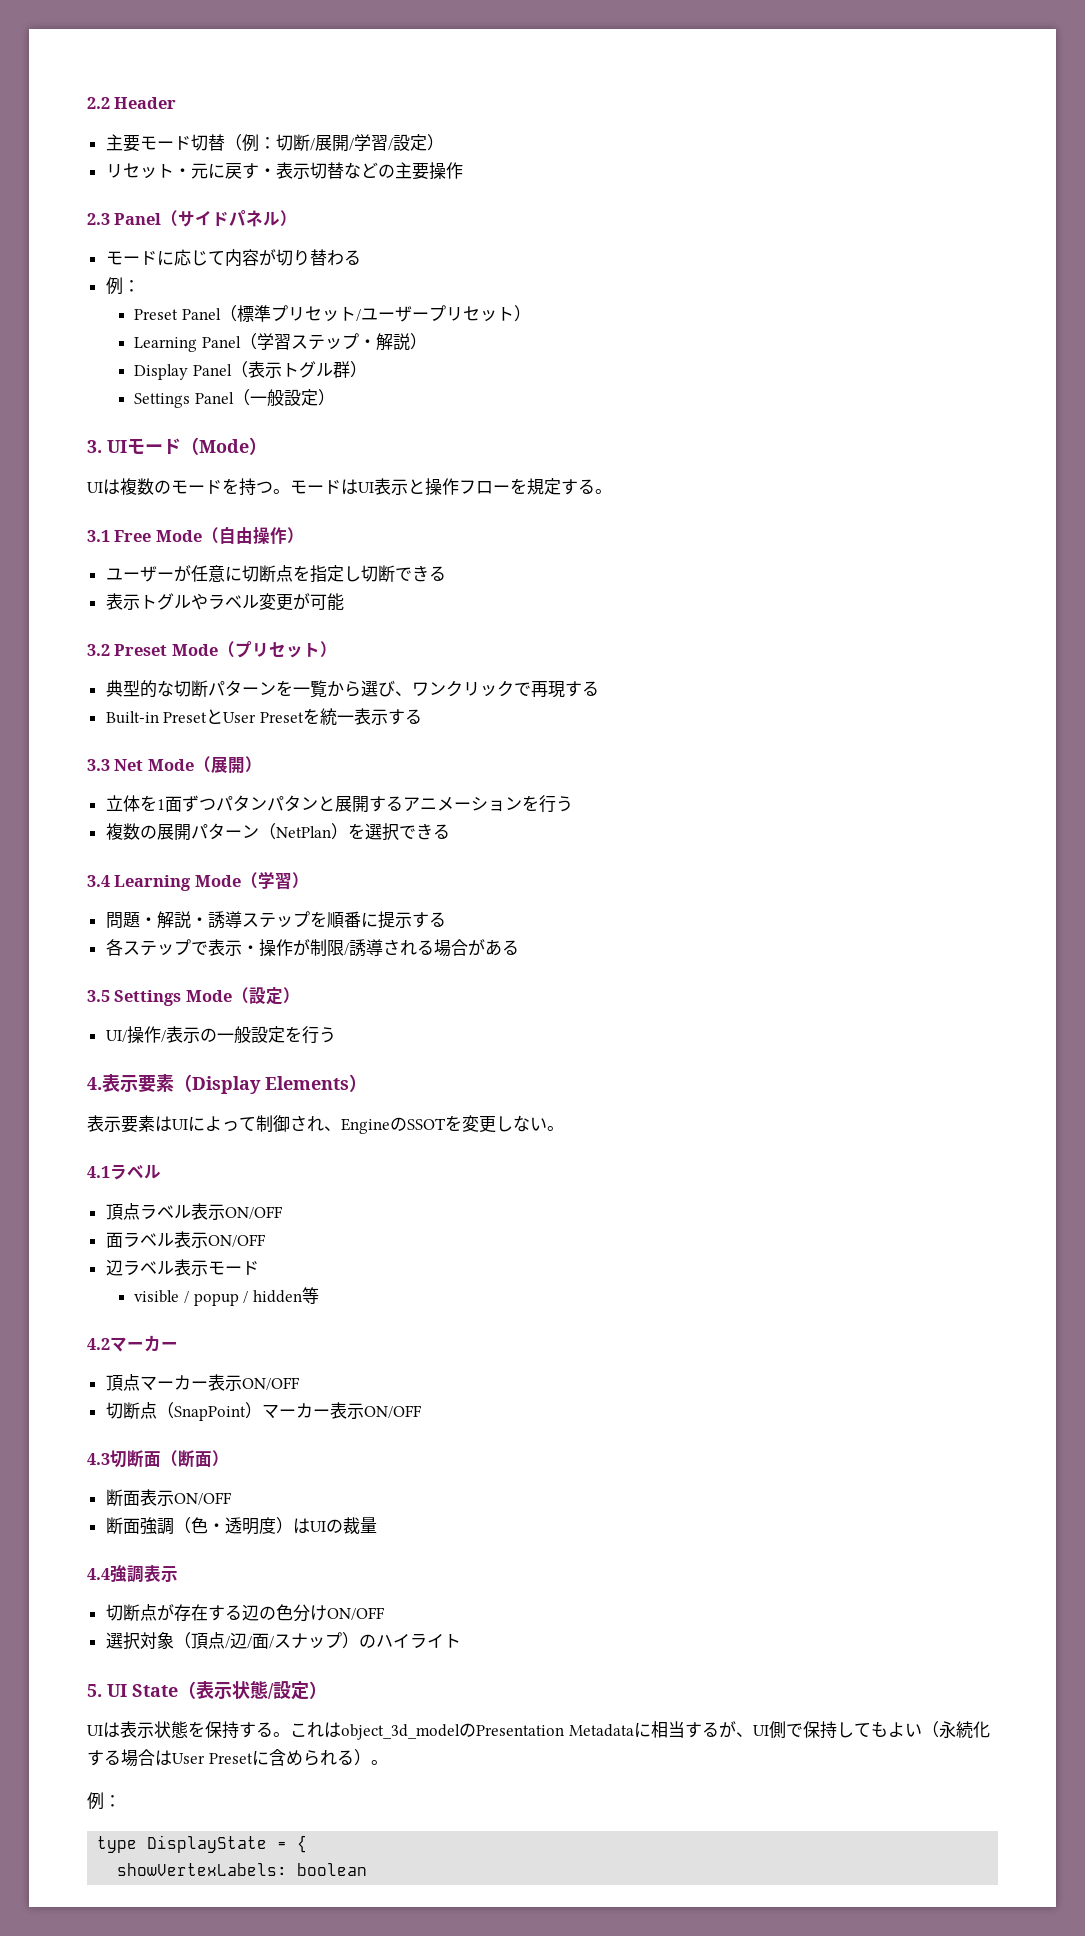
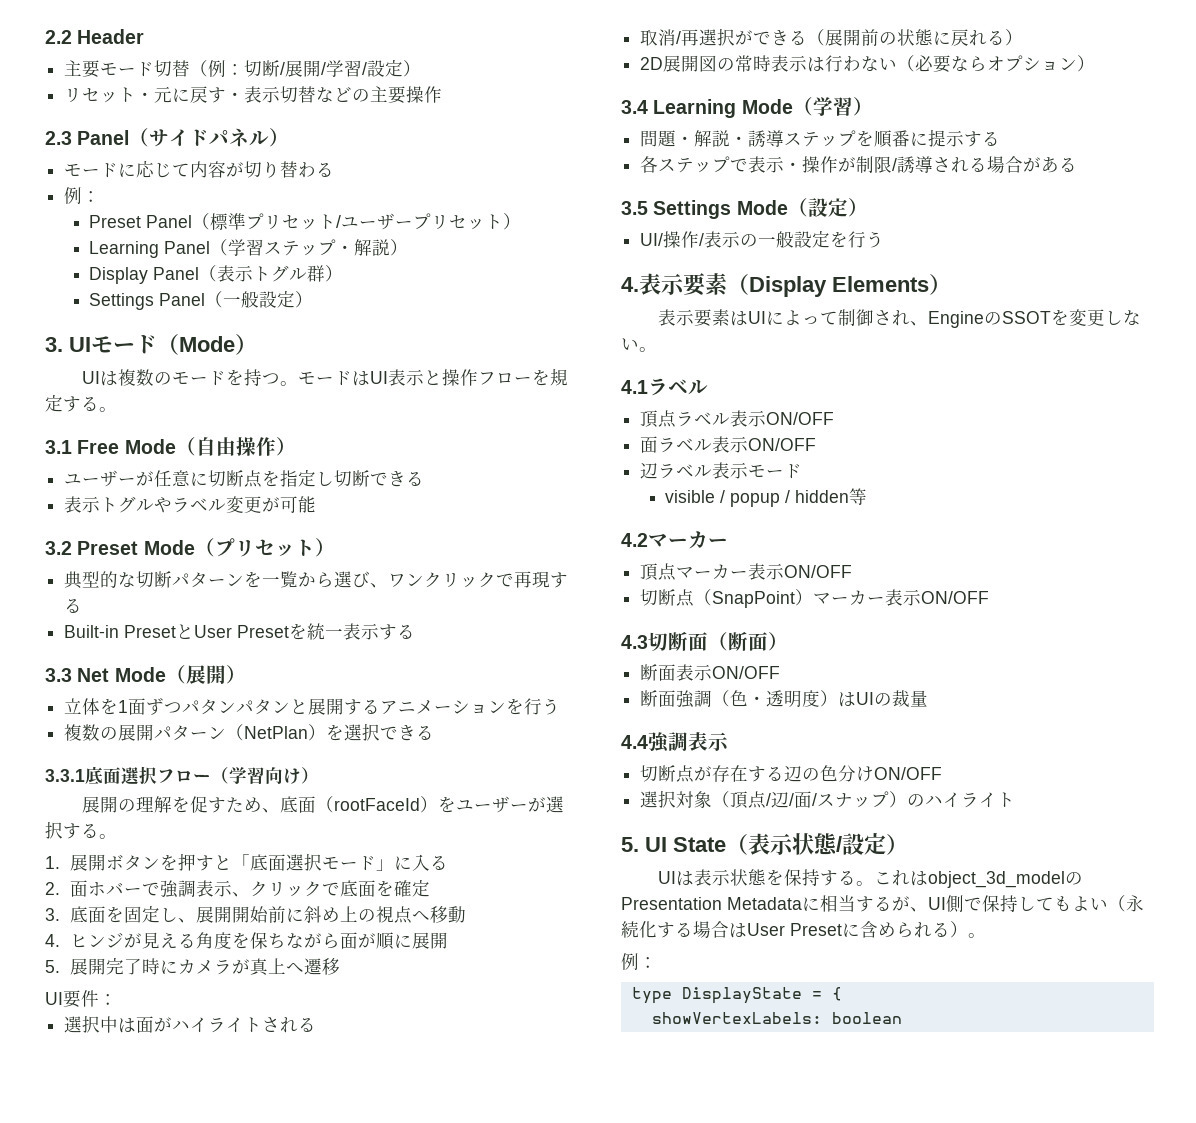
(450, 831) none -> [45,766,319,785] [82,796,565,813] [45,821,117,839] [45,853,449,871] [45,879,431,898] [45,905,467,924] [45,932,449,950] [45,957,341,976] [45,990,117,1008] [64,1015,317,1033] [640,28,1024,46] [640,55,1096,73] // 3.3.1底面選択フロー（学習向け） // 展開の理解を促すため、底面（rootFaceId）をユーザーが選択する。 // 1.展開ボタンを押すと「底面選択モード」に入る // 2.面ホバーで強調表示、クリックで底面を確定 // 3.底面を固定し、展開開始前に斜め上の視点へ移動 // 4.ヒンジが見える角度を保ちながら面が順に展開 // 5.展開完了時にカメラが真上へ遷移 // UI要件： // 選択中は面がハイライトされる // 取消/再選択ができる（展開前の状態に戻れる） // 2D展開図の常時表示は行わない（必要ならオプション）

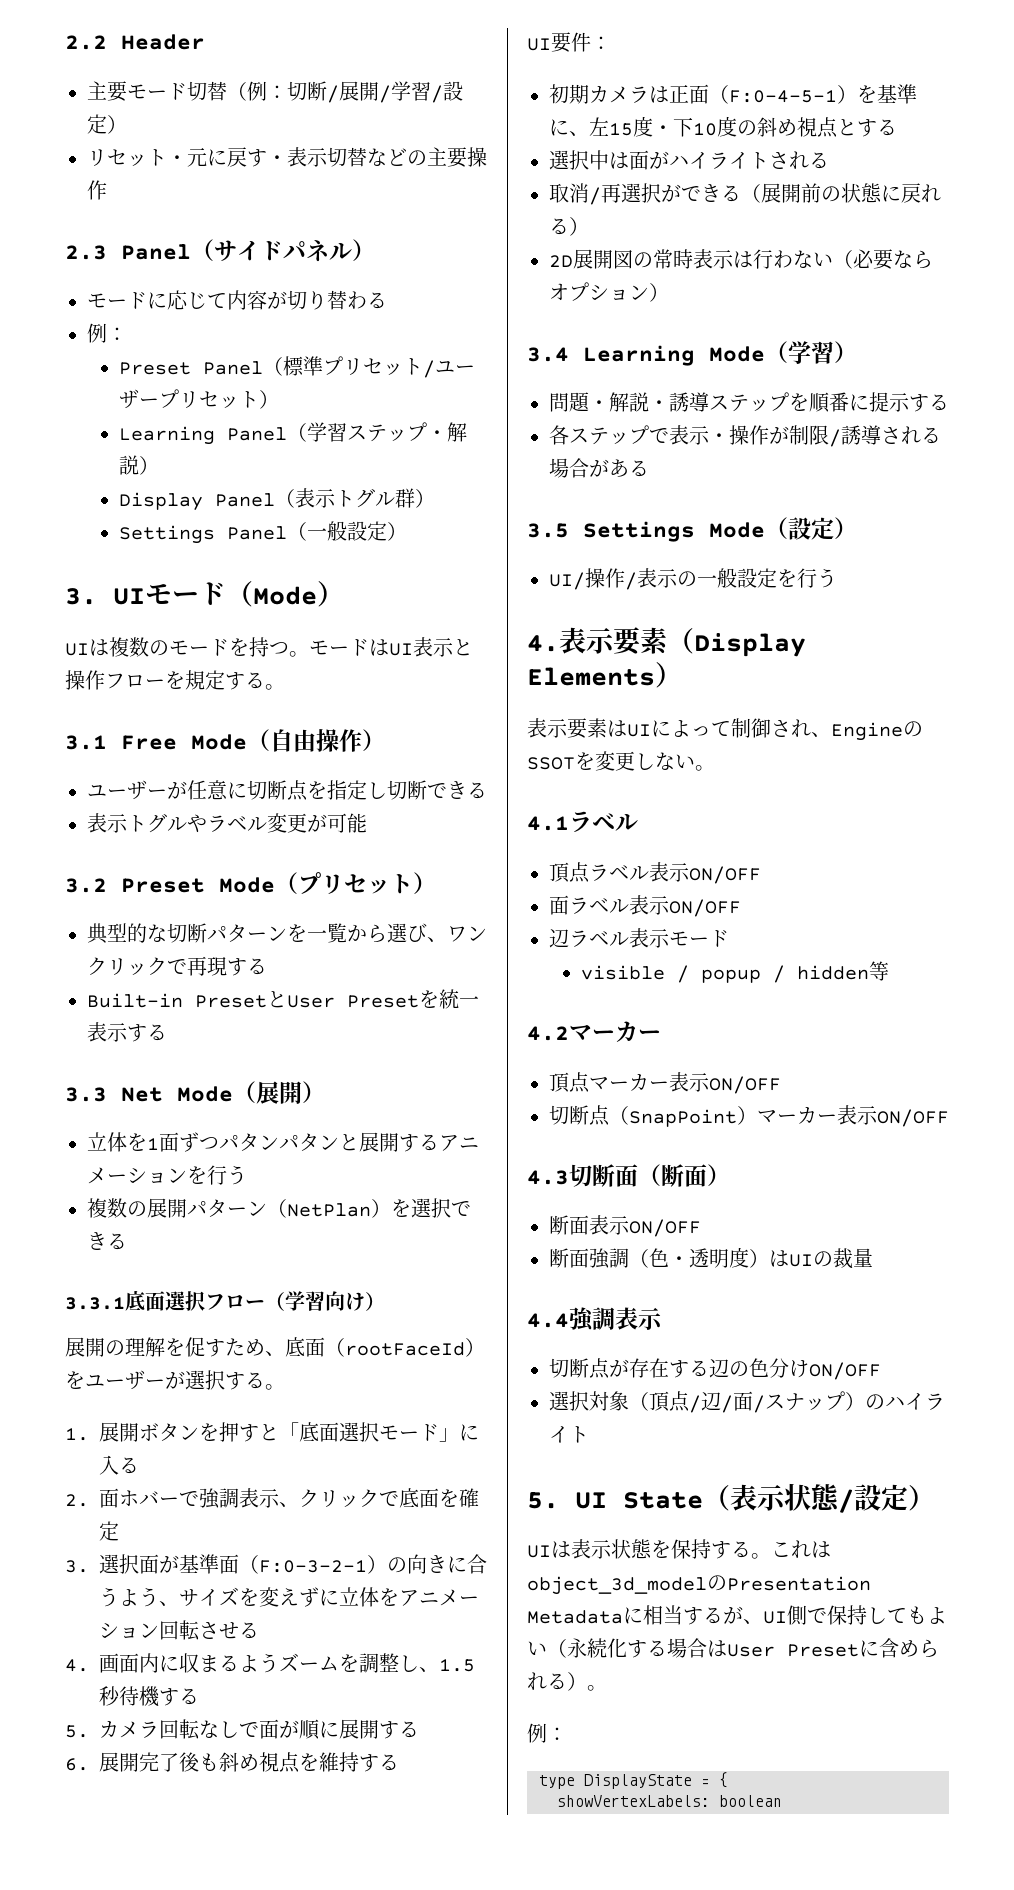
[70,905,467,924] [45,932,449,950] [45,957,341,976] [45,990,117,1008] 底面を固定し、展開開始前に斜め上の視点へ移動 // 4.ヒンジが見える角度を保ちながら面が順に展開 // 5.展開完了時にカメラが真上へ遷移 // UI要件： -> [99,1554,487,1574] [99,1587,479,1607] [99,1620,259,1641] [65,1653,475,1673] [99,1686,199,1707] [65,1719,419,1740] [65,1752,399,1773] [527,32,611,53] [549,84,917,104] [549,116,897,138] 選択面が基準面（F:0-3-2-1）の向きに合うよう、サイズを変えずに立体をアニメーション回転させる // 4.画面内に収まるようズームを調整し、1.5秒待機する // 5.カメラ回転なしで面が順に展開する // 6.展開完了後も斜め視点を維持する // UI要件： // 初期カメラは正面（F:0-4-5-1）を基準に、左15度・下10度の斜め視点とする

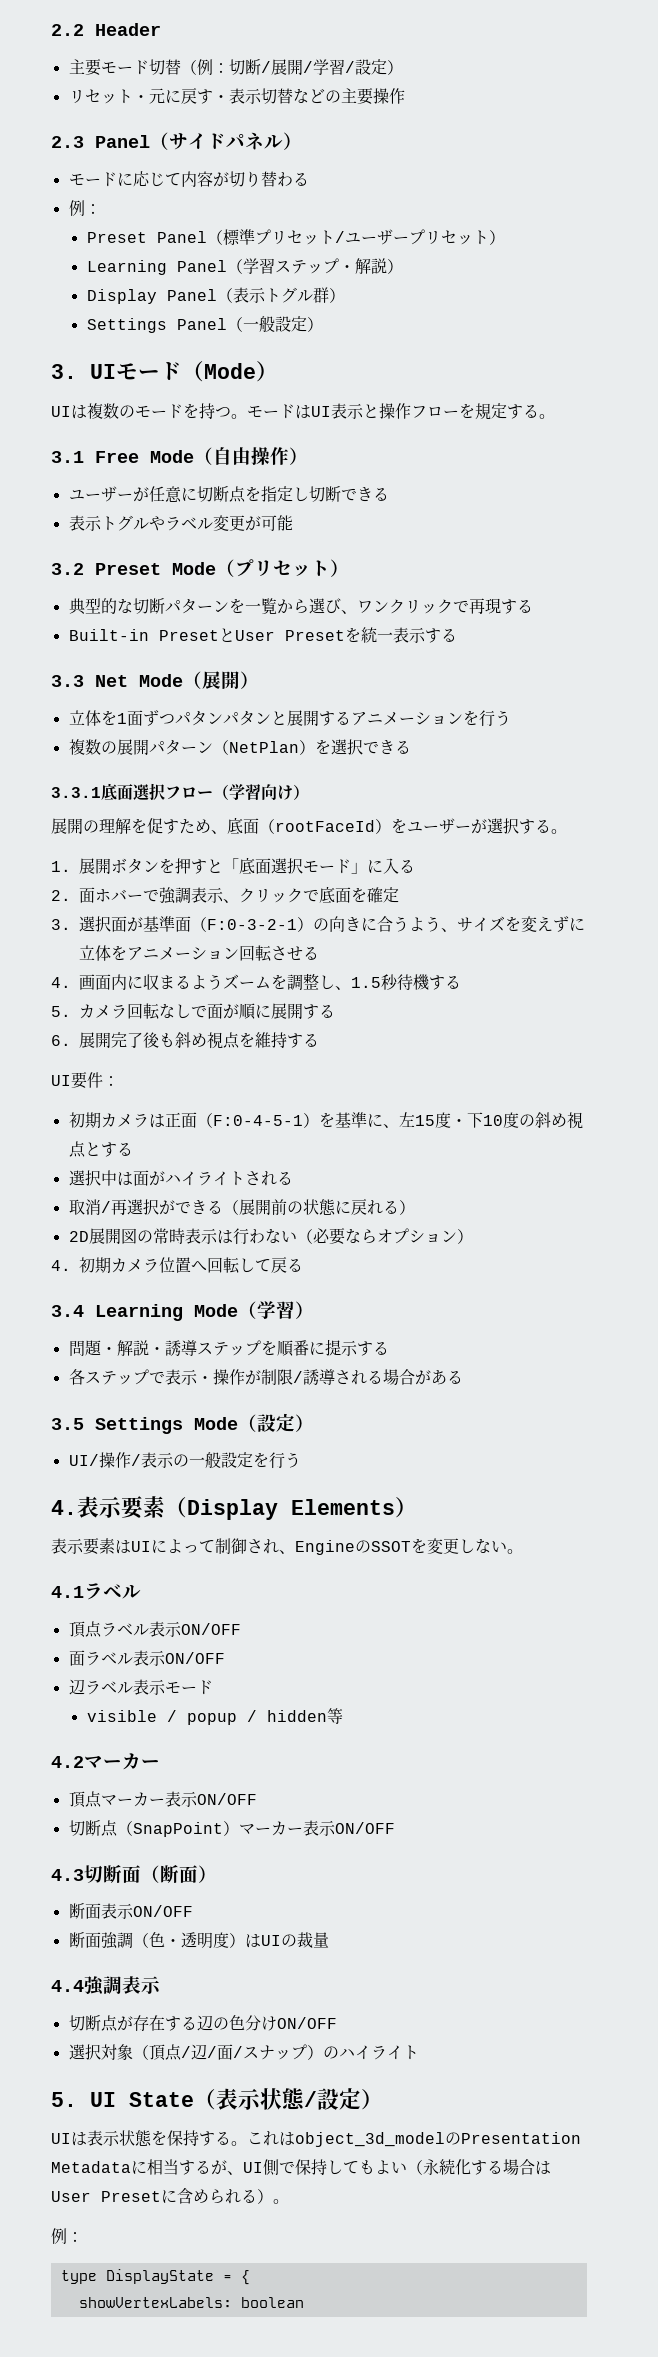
(669, 292) none -> [51,1257,303,1274] // 4.初期カメラ位置へ回転して戻る

